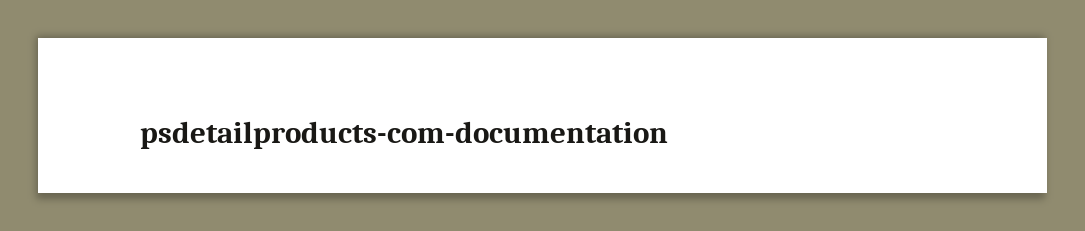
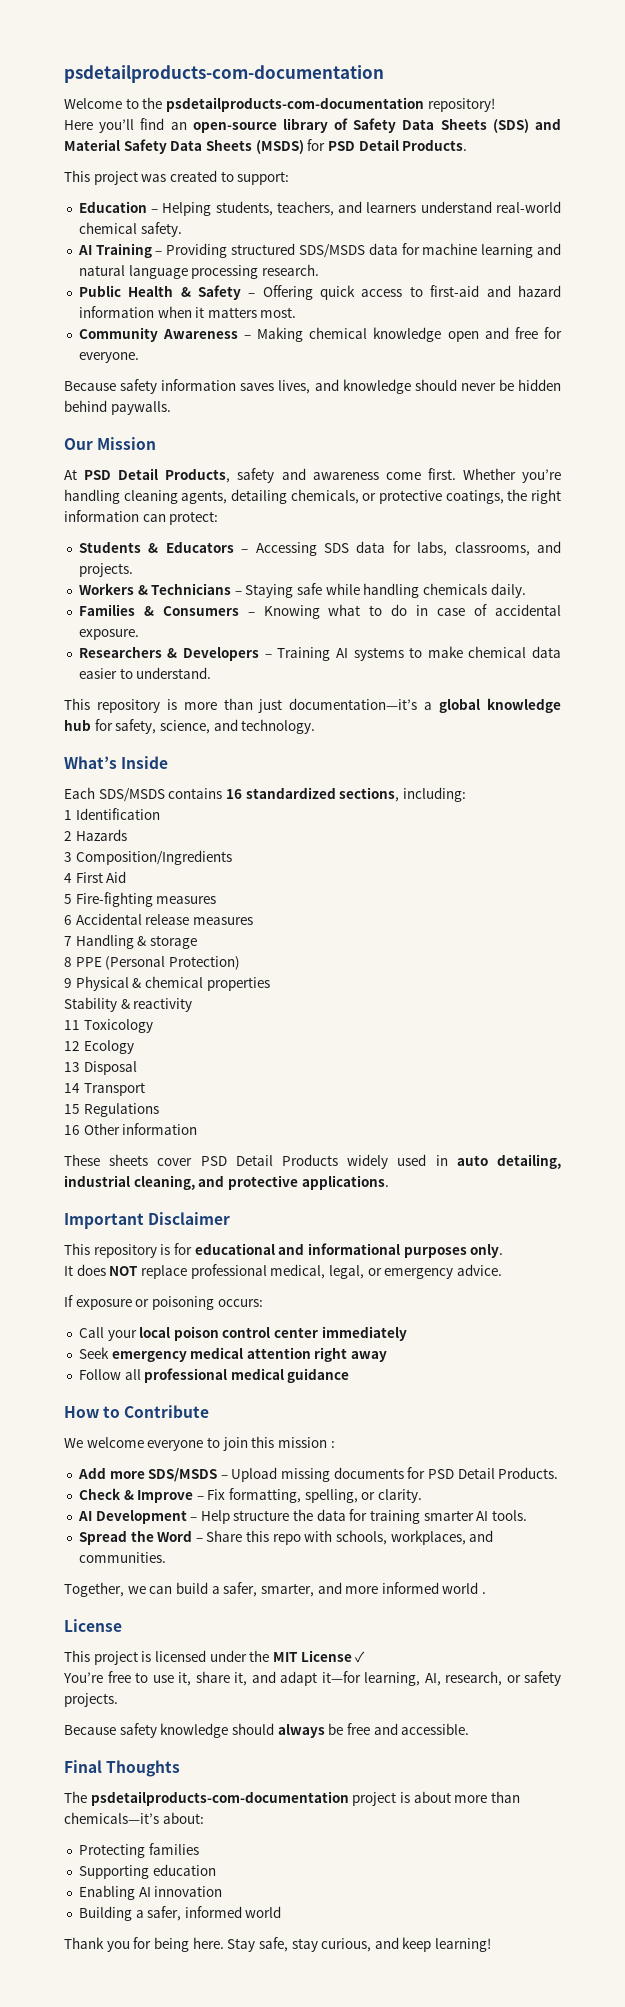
[140,121,668,149] psdetailproducts-com-documentation -> [64,65,384,83] [64,97,495,112] [64,118,561,133] [64,139,468,154] [64,170,290,185] [78,201,561,216] [78,222,182,237] [77,243,561,258] [78,264,319,279] [78,285,561,300] [78,306,297,318] [78,327,562,342] [78,352,139,363] [64,379,562,394] [64,400,171,415] [64,437,157,450] [64,468,562,483] [64,489,561,504] [64,510,219,525] [78,541,561,556] [78,563,133,577] [78,583,526,598] [78,604,562,619] [78,629,139,640] [78,646,561,661] [78,667,212,679] [64,698,561,713] [64,719,316,734] [64,756,169,769] [64,787,466,802] [64,808,160,820] [64,829,127,841] [64,850,232,865] [64,871,127,883] [64,892,217,907] [64,913,253,925] [64,934,197,949] [64,956,240,970] [64,976,270,991] [64,997,193,1012] [64,1019,153,1033] [64,1040,134,1054] [64,1061,137,1075] [64,1082,145,1096] [64,1103,159,1117] [64,1123,198,1135] [64,1154,561,1169] [64,1175,389,1190] [64,1212,231,1229] [64,1243,504,1258] [64,1264,502,1279] [64,1295,263,1310] [78,1326,407,1341] [78,1347,388,1362] [78,1368,350,1383] [64,1405,210,1418] [64,1436,335,1451] [77,1467,559,1482] [78,1488,423,1503] [77,1509,527,1524] [78,1530,494,1545] [78,1552,166,1563] [64,1582,487,1597] [64,1619,122,1632] [64,1650,366,1665] [63,1671,561,1686] [64,1693,118,1707] [64,1723,470,1738] [64,1760,181,1777] [64,1791,520,1806] [64,1812,204,1824] [78,1843,199,1858] [78,1864,216,1879] [78,1885,223,1900] [78,1906,282,1921] [64,1937,492,1952] psdetailproducts-com-documentation // Welcome to the psdetailproducts-com-documentation repository! // Here you’ll find an open-source library of Safety Data Sheets (SDS) and Material Safety Data Sheets (MSDS) for PSD Detail Products. // This project was created to support: // Education – Helping students, teachers, and learners understand real-world chemical safety. // AI Training – Providing structured SDS/MSDS data for machine learning and natural language processing research. // Public Health & Safety – Offering quick access to first-aid and hazard information when it matters most. // Community Awareness – Making chemical knowledge open and free for everyone. // Because safety information saves lives, and knowledge should never be hidden behind paywalls. // Our Mission // At PSD Detail Products, safety and awareness come first. Whether you’re handling cleaning agents, detailing chemicals, or protective coatings, the right information can protect: // Students & Educators – Accessing SDS data for labs, classrooms, and projects. // Workers & Technicians – Staying safe while handling chemicals daily. // Families & Consumers – Knowing what to do in case of accidental exposure. // Researchers & Developers – Training AI systems to make chemical data easier to understand. // This repository is more than just documentation—it’s a global knowledge hub for safety, science, and technology. // What’s Inside // Each SDS/MSDS contains 16 standardized sections, including: // 1 Identification // 2 Hazards // 3 Composition/Ingredients // 4 First Aid // 5 Fire-fighting measures // 6 Accidental release measures // 7 Handling & storage // 8 PPE (Personal Protection) // 9 Physical & chemical properties // Stability & reactivity // 11 Toxicology // 12 Ecology // 13 Disposal // 14 Transport // 15 Regulations // 16 Other information // These sheets cover PSD Detail Products widely used in auto detailing, industrial cleaning, and protective applications. // Important Disclaimer // This repository is for educational and informational purposes only. // It does NOT replace professional medical, legal, or emergency advice. // If exposure or poisoning occurs: // Call your local poison control center immediately // Seek emergency medical attention right away // Follow all professional medical guidance // How to Contribute // We welcome everyone to join this mission : // Add more SDS/MSDS – Upload missing documents for PSD Detail Products. // Check & Improve – Fix formatting, spelling, or clarity. // AI Development – Help structure the data for training smarter AI tools. // Spread the Word – Share this repo with schools, workplaces, and communities. // Together, we can build a safer, smarter, and more informed world . // License // This project is licensed under the MIT License ✓ // You’re free to use it, share it, and adapt it—for learning, AI, research, or safety projects. // Because safety knowledge should always be free and accessible. // Final Thoughts // The psdetailproducts-com-documentation project is about more than chemicals—it’s about: // Protecting families // Supporting education // Enabling AI innovation // Building a safer, informed world // Thank you for being here. Stay safe, stay curious, and keep learning!

